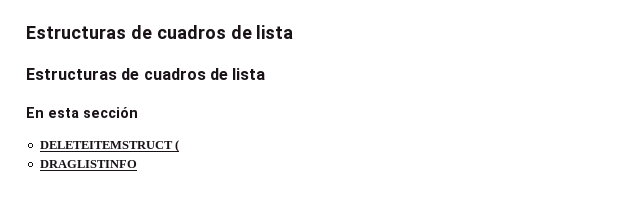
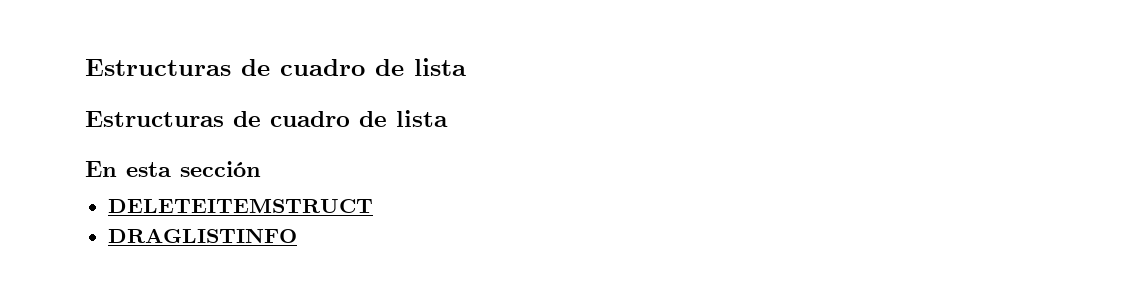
[26,25,226,39] Estructuras de cuadros -> [85,59,365,76] Estructuras de cuadro
[143,68,206,80] cuadros -> [270,111,350,127] cuadro
[175,140,180,152] ( -> (373, 206) none

